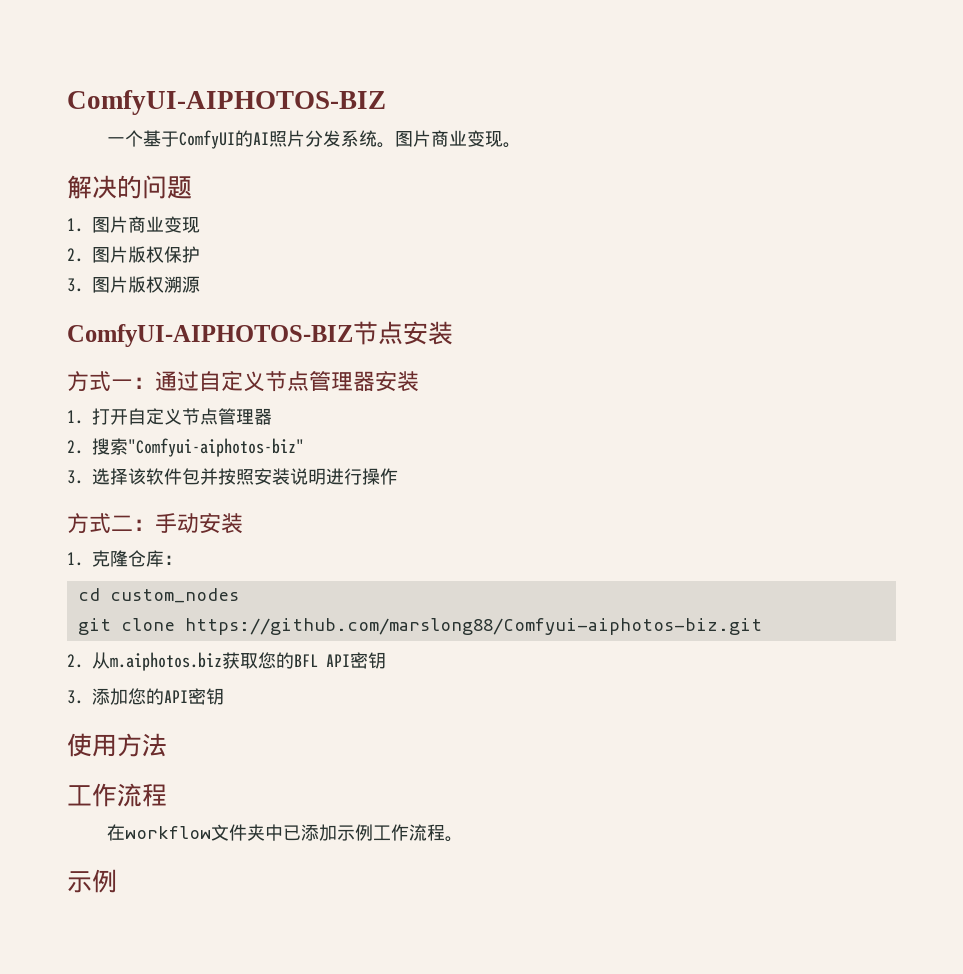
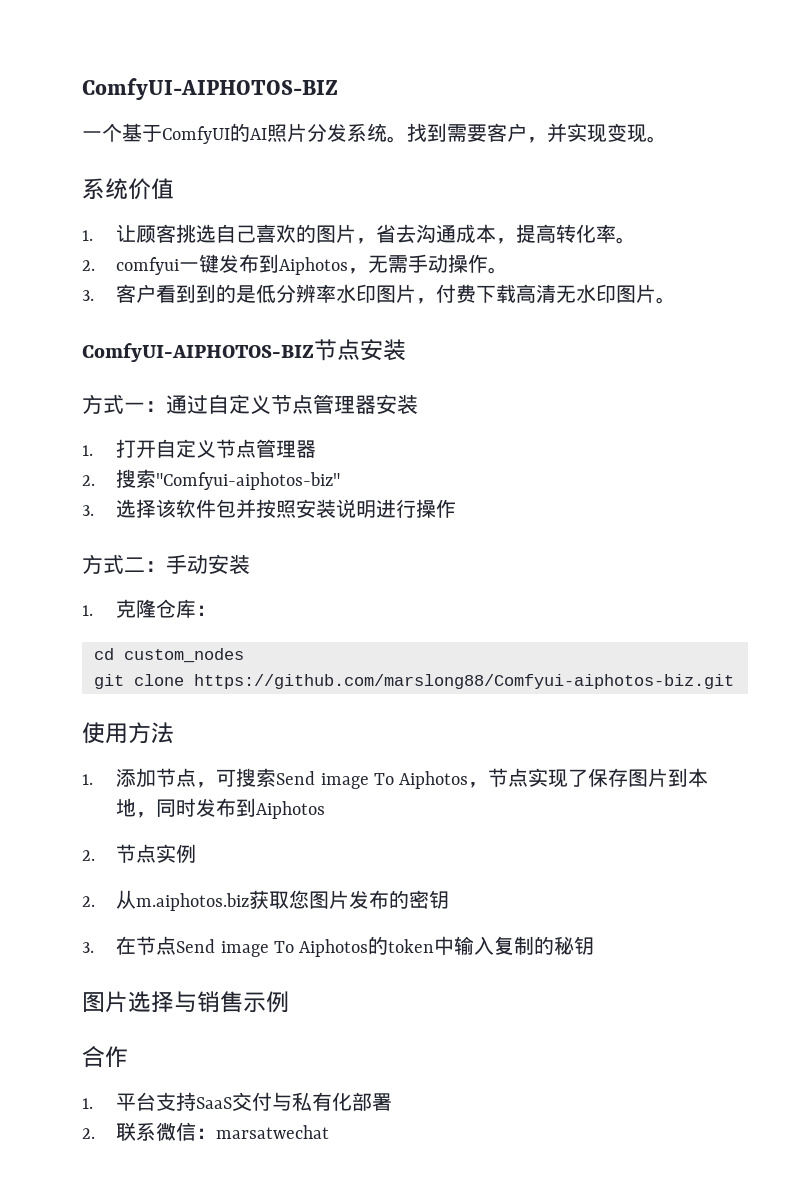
[394,130,467,147] 图片商业 -> [407,123,607,143] 找到需要客户，并实现
[67,175,192,199] [67,216,200,233] [67,246,200,263] [67,276,200,293] 解决的问题 // 1.图片商业变现 // 2.图片版权保护 // 3.图片版权溯源 -> [82,178,174,200] [82,224,637,244] [82,254,509,275] [82,284,677,304] 系统价值 // 1.让顾客挑选自己喜欢的图片，省去沟通成本，提高转化率。 // 2. comfyui一键发布到Aiphotos，无需手动操作。 // 3.客户看到到的是低分辨率水印图片，付费下载高清无水印图片。
(762, 626) none -> [82,722,174,744] [82,768,709,789] [116,798,326,819] [82,844,197,863] // 使用方法 // 1.添加节点，可搜索Send image To Aiphotos，节点实现了保存图片到本地，同时发布到Aiphotos // 2.节点实例
[276,652,350,669] 的BFL API -> [309,890,410,909] 图片发布的
[92,688,224,705] [67,733,167,757] [67,783,167,807] [106,824,463,842] [67,869,117,893] 添加您的API密钥 // 使用方法 // 工作流程 // 在workflow文件夹中已添加示例工作流程。 // 示例 -> [116,936,595,957] [82,991,289,1013] [82,1046,128,1068] [82,1092,393,1111] [82,1122,330,1141] 在节点Send image To Aiphotos的token中输入复制的秘钥 // 图片选择与销售示例 // 合作 // 1.平台支持SaaS交付与私有化部署 // 2.联系微信：marsatwechat

